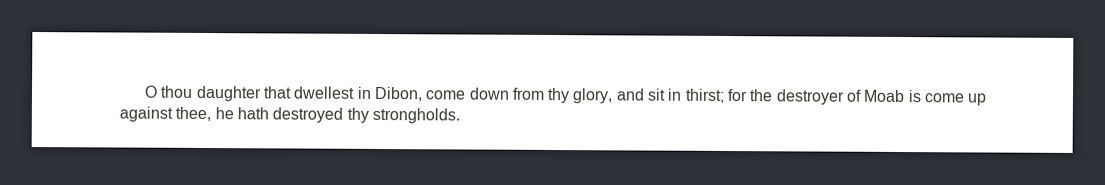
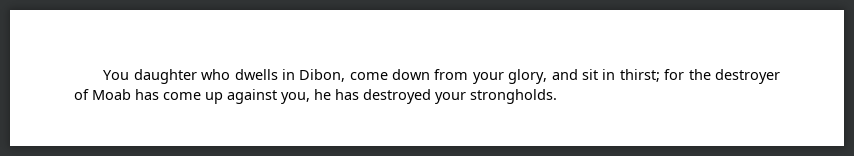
[143,85,356,102] O thou daughter that dwellest -> [103,69,278,84] You daughter who dwells
[547,87,571,104] thy -> [472,72,504,84] your
[907,90,922,103] is -> [135,89,159,100] has
[175,106,369,123] thee, he hath destroyed thy -> [281,89,466,104] you, he has destroyed your

